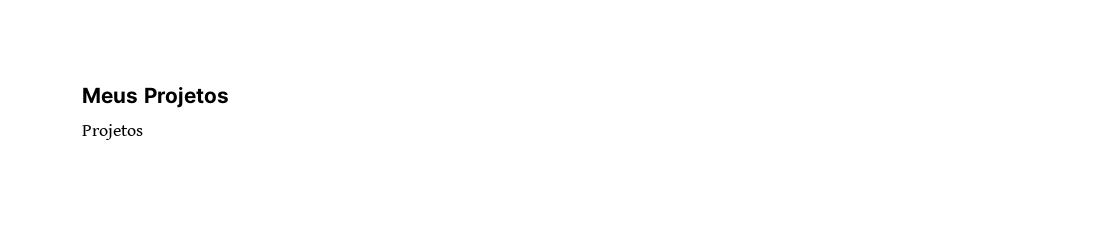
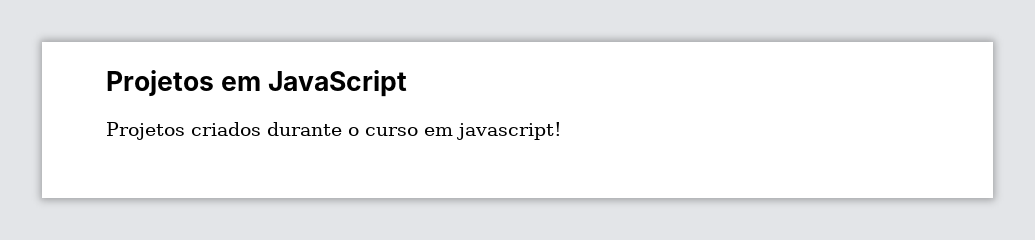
[82,86,229,108] [82,124,143,140] Meus Projetos // Projetos -> [106,70,408,97] [106,122,562,140] Projetos em JavaScript // Projetos criados durante o curso em javascript!

